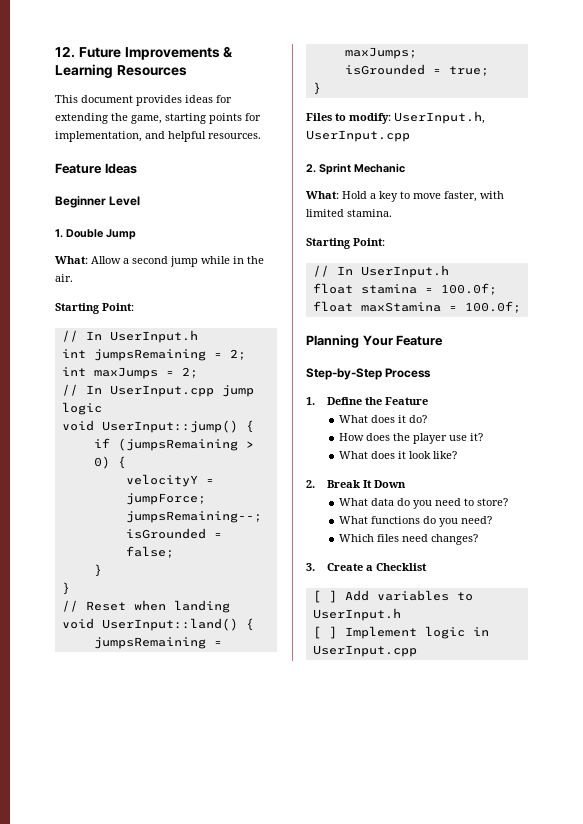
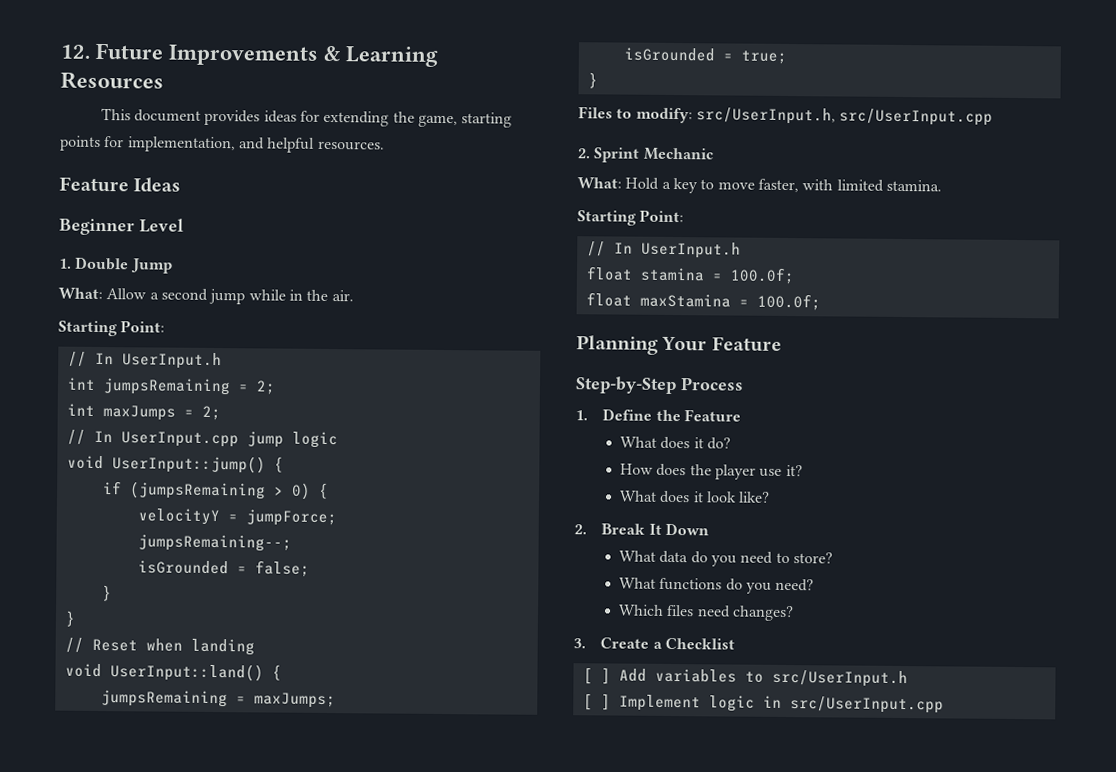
[394,111,485,124] [306,130,410,142] UserInput.h, UserInput.cpp -> [695,107,994,126] src/UserInput.h, src/UserInput.cpp
[312,608,401,621] UserInput.h -> [771,669,908,688] src/UserInput.h
[312,645,417,657] UserInput.cpp -> [789,696,944,714] src/UserInput.cpp

